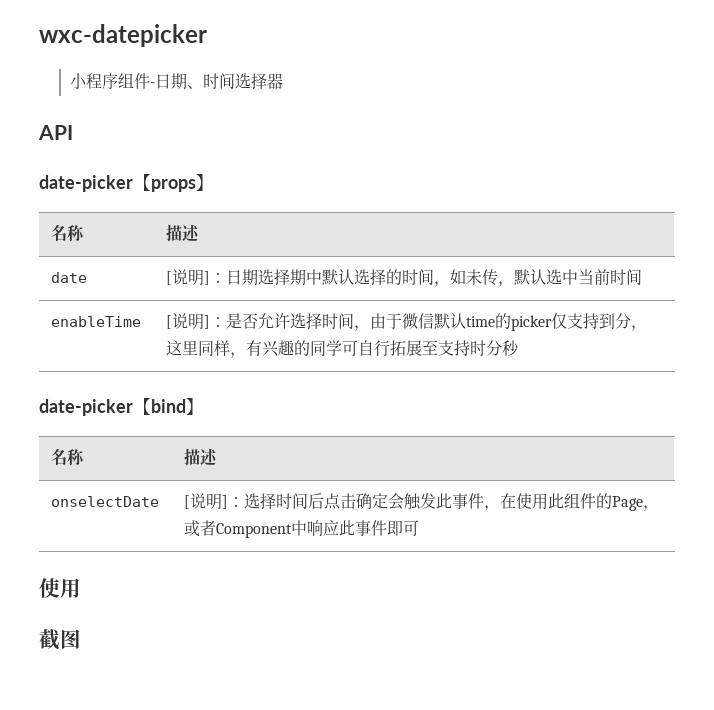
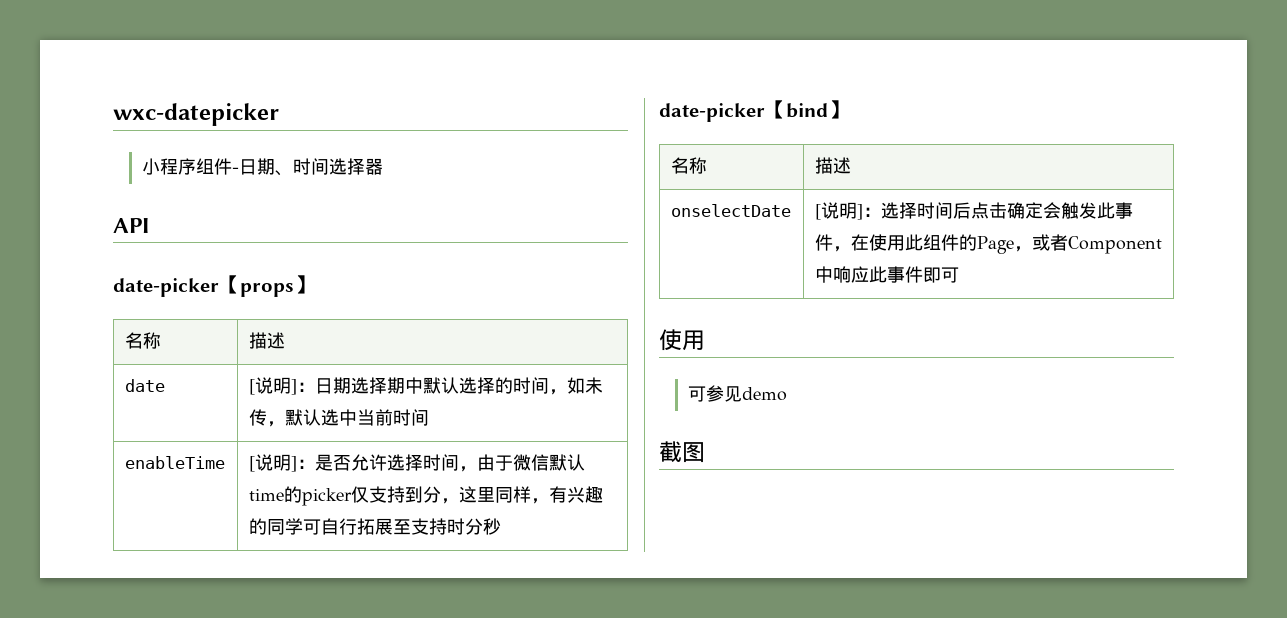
(81, 588) none -> [687,385,787,402] // 可参见demo

